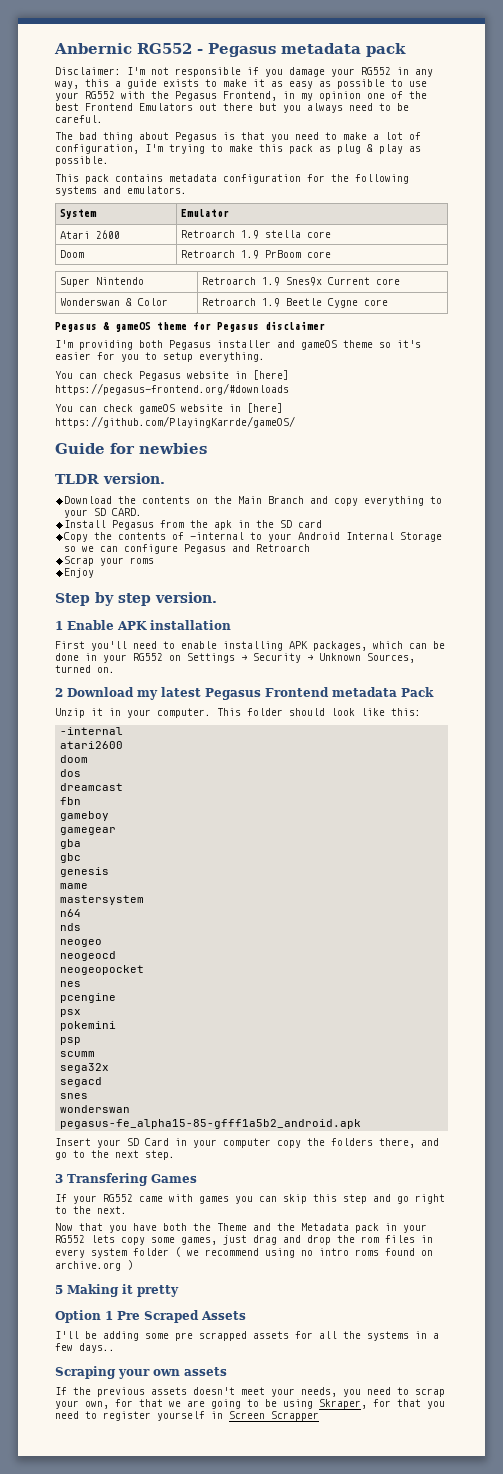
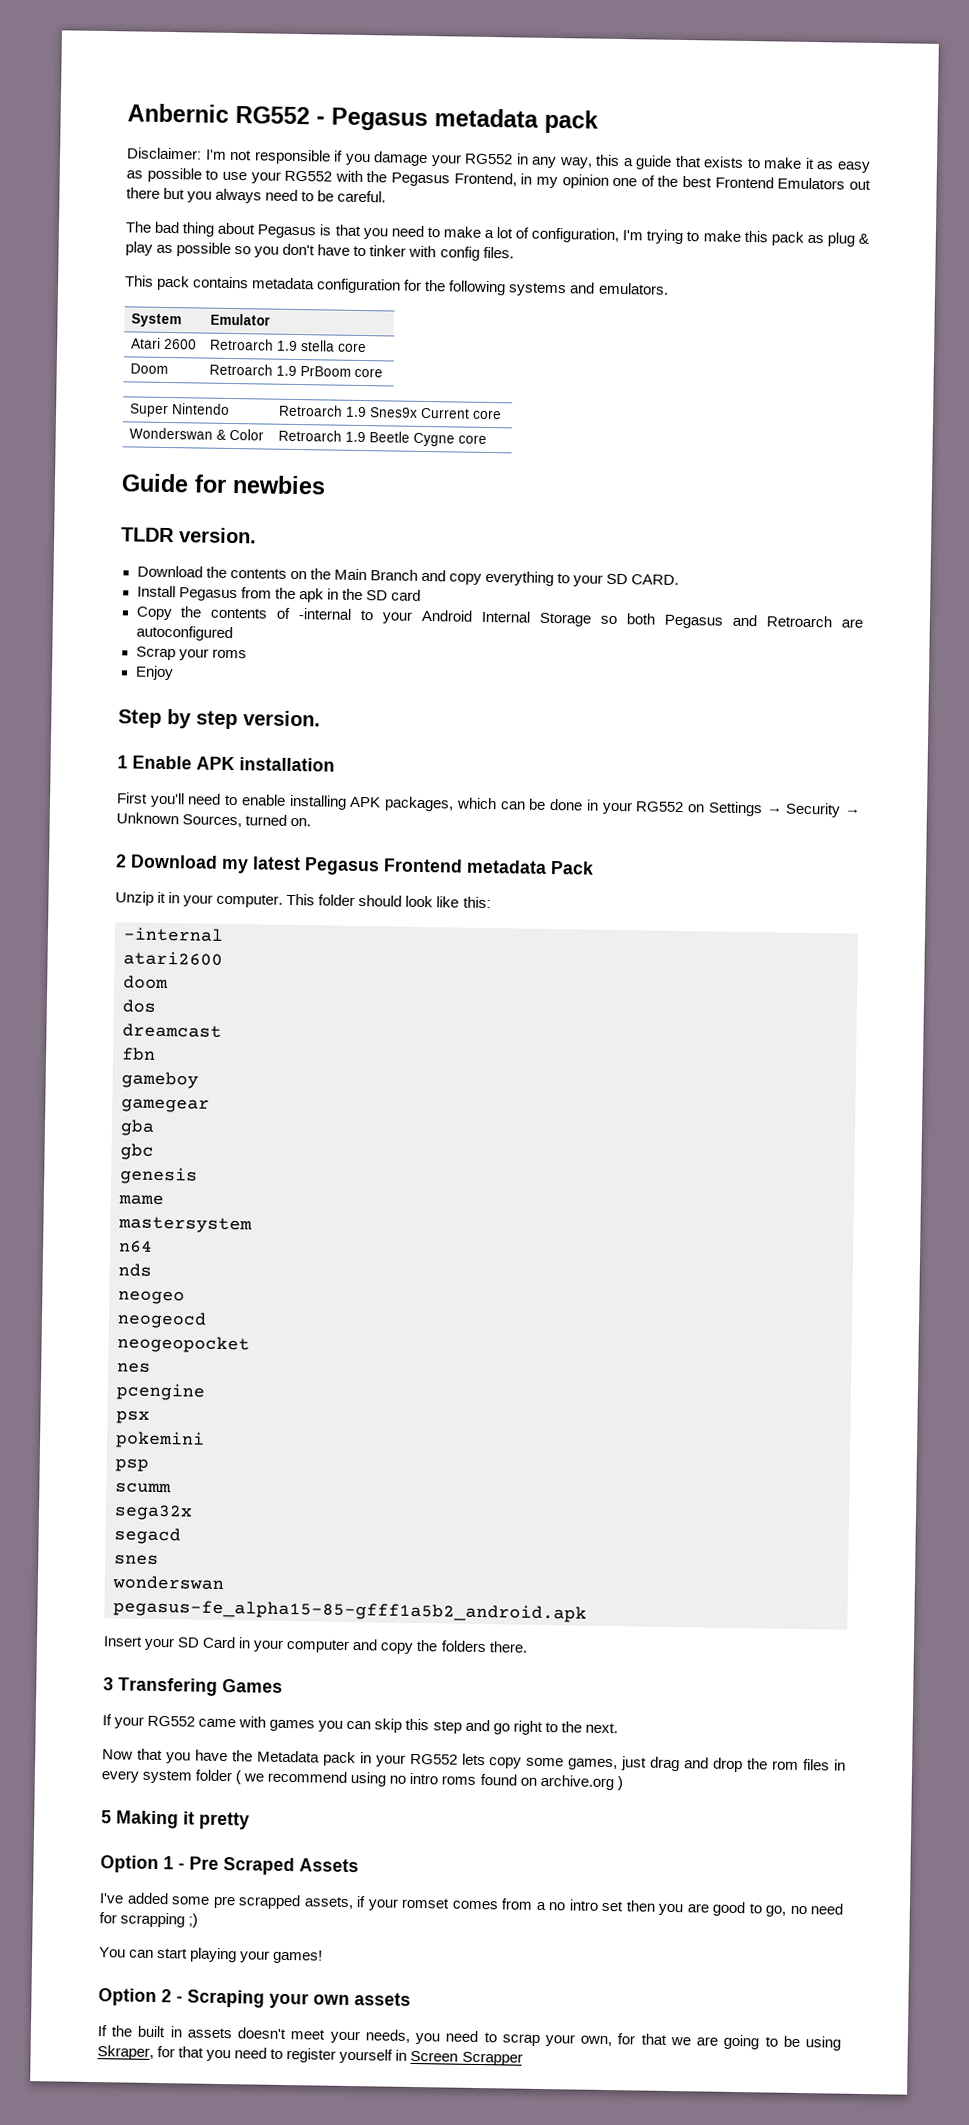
(157, 84) none -> [674,155,702,168] that
[55,156,109,166] possible. -> [176,242,514,261] possible so you don't have to tinker with config files.
[55,321,325,332] [55,340,421,350] [55,352,265,362] [55,370,289,381] [55,383,289,395] [55,403,283,414] [55,416,295,428] // Pegasus & gameOS theme for Pegasus disclaimer // I'm providing both Pegasus installer and gameOS theme so it's easier for you to setup everything. // You can check Pegasus website in [here] https://pegasus-frontend.org/#downloads // You can check gameOS website in [here] https://github.com/PlayingKarrde/gameOS/ -> (487, 439) none
[82,544,179,554] we can configure -> [626,613,656,625] both
(311, 548) none -> [841,618,864,628] [135,625,233,642] are autoconfigured
(271, 1143) none -> [352,1639,379,1651] and
[379,1138,439,1148] [55,1150,175,1160] there, and go to the next step. -> [488,1641,528,1653] there.
[163,1223,271,1231] both the Theme and -> (228, 1755) none
(113, 1315) none -> [178,1863,185,1870] -
[55,1331,439,1341] [55,1343,115,1353] I'll be adding some pre scrapped assets for all the systems in a few days.. // -> [99,1892,843,1917] [99,1912,199,1928] [99,1947,324,1964] [98,1988,183,2007] I've added some pre scrapped assets, if your romset comes from a no intro set then you are good to go, no need for scrapping ;) // You can start playing your games! // Option 2 -
[97,1387,145,1397] previous -> [137,2025,182,2038] built in

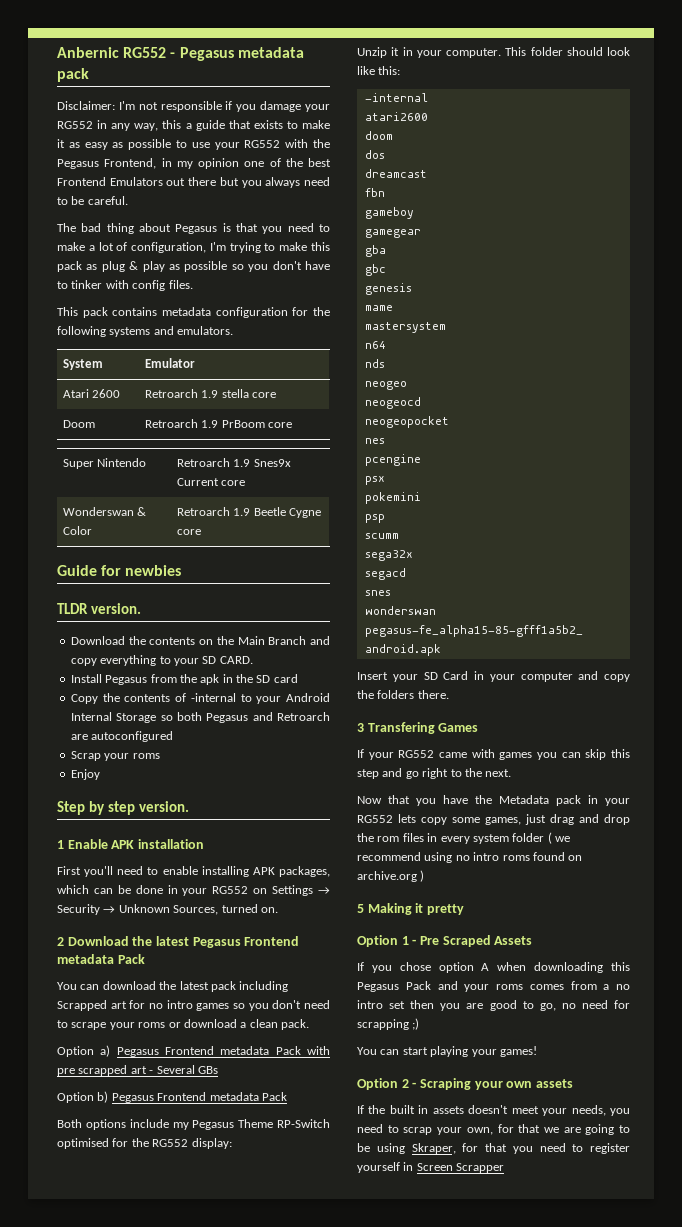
[221,858,249,874] my -> [132,936,153,946] the
(594, 868) none -> [57,981,289,992] [57,1000,330,1011] [57,1019,309,1030] [57,1045,330,1057] [57,1065,218,1076] [57,1091,287,1103] [57,1119,330,1130] [57,1138,232,1149] // You can download the latest pack including Scrapped art for no intro games so you don't need to scrape your roms or download a clean pack. // Option a) Pegasus Frontend metadata Pack with pre scrapped art - Several GBs // Option b) Pegasus Frontend metadata Pack // Both options include my Pegasus Theme RP-Switch optimised for the RG552 display:
[99,1892,450,1911] I've added some pre scrapped assets, if your romset -> [357,962,630,973] [357,981,523,992] If you chose option A when downloading this Pegasus Pack and your roms

